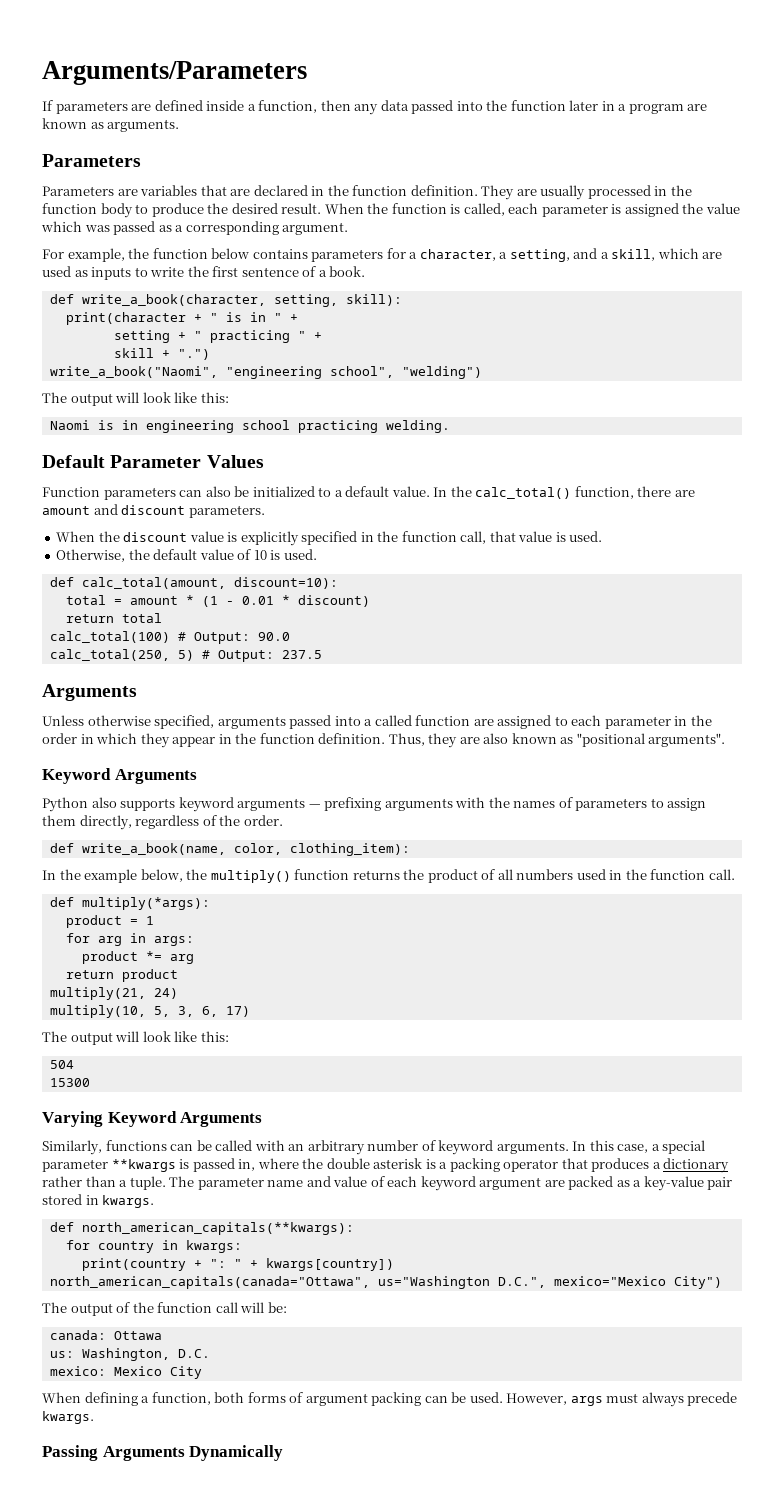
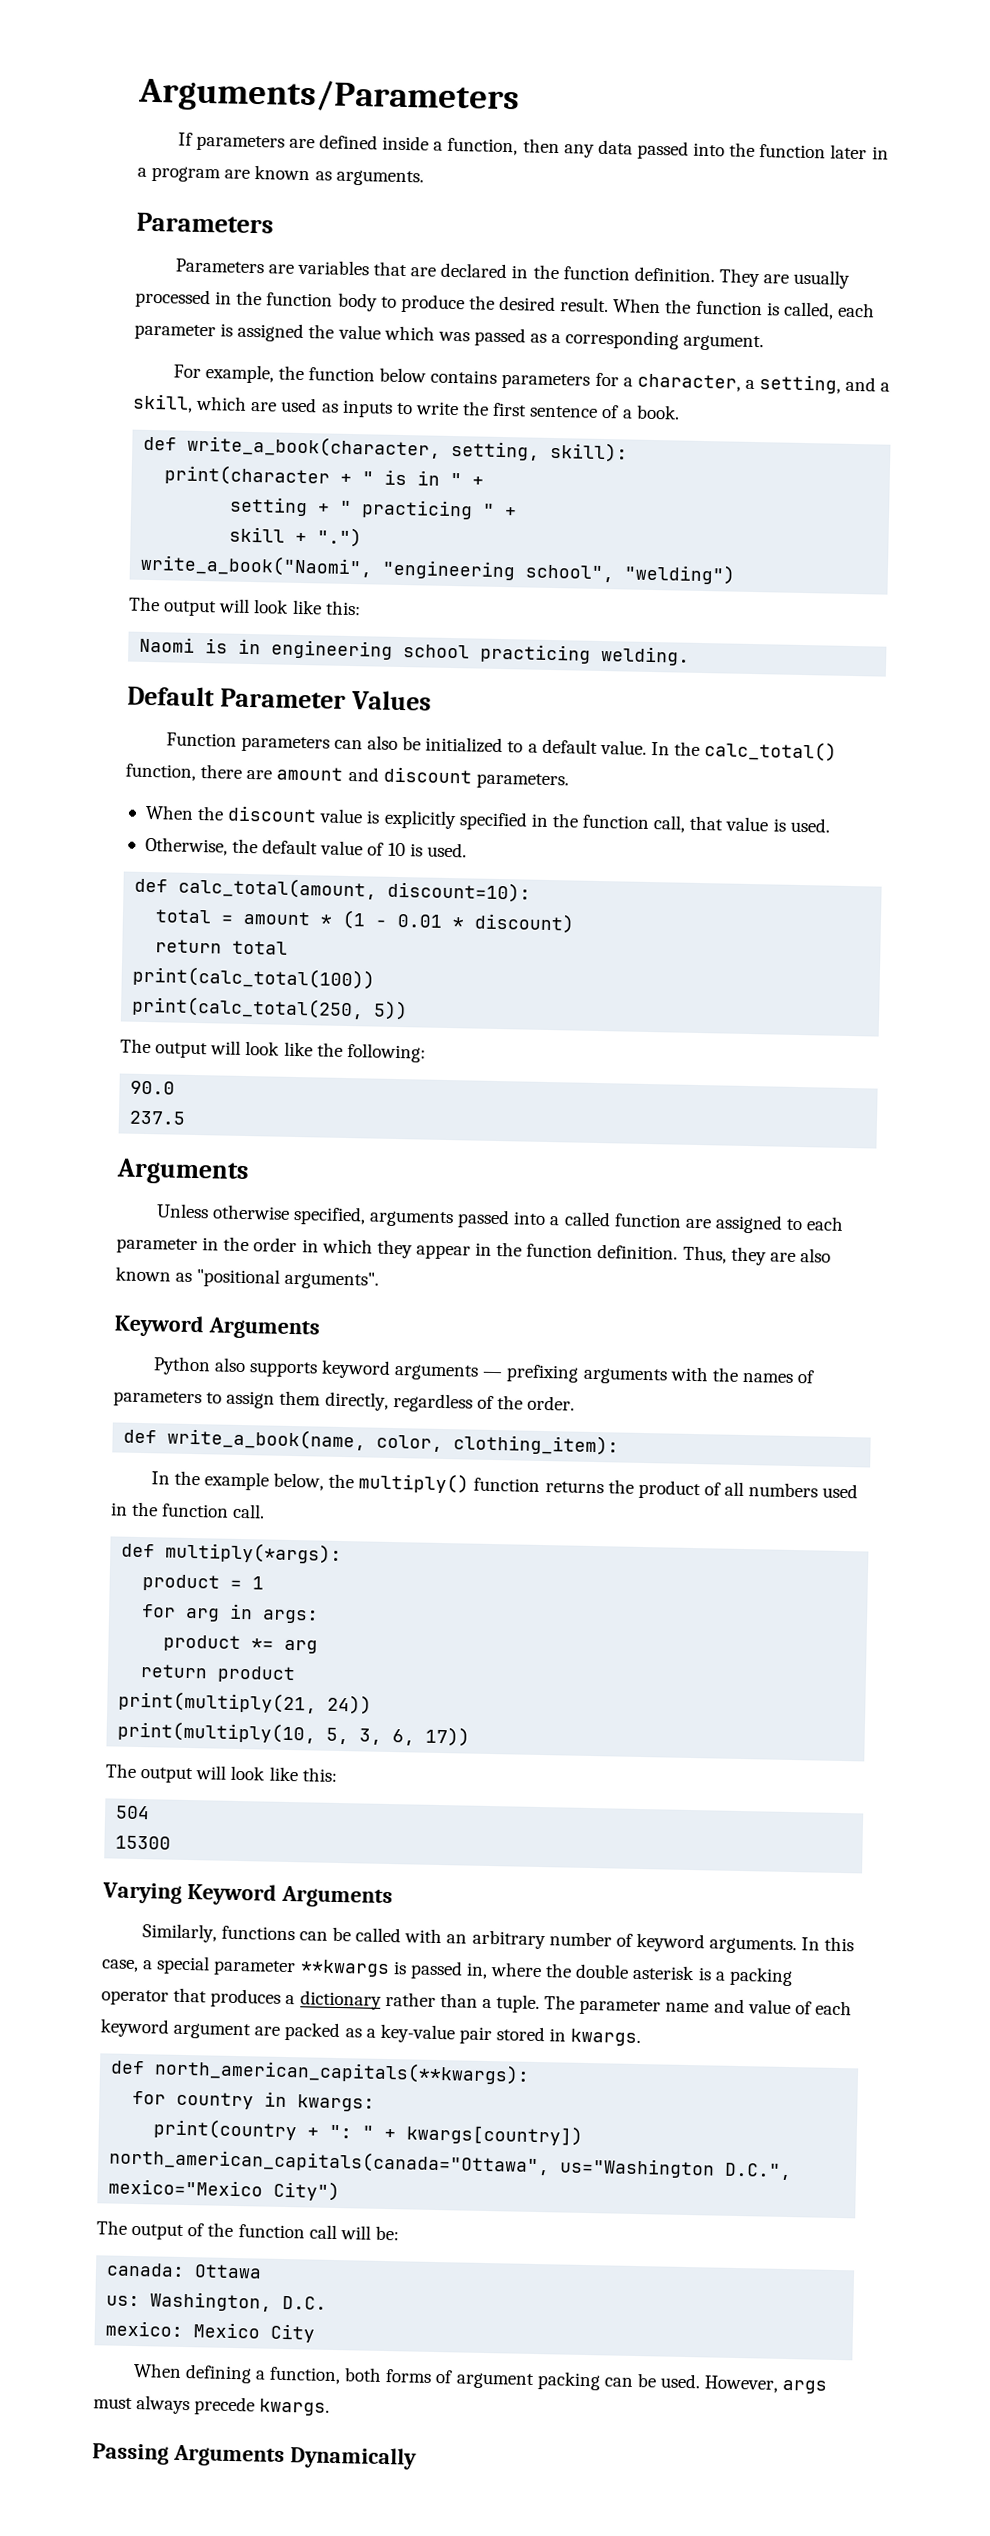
[49,631,290,644] [49,649,274,662] calc_total(100) # Output: 90.0 // calc_total(250, 5) # Output: -> [132,965,376,990] [131,995,409,1021] [120,1038,426,1063] [130,1080,176,1095] print(calc_total(100)) // print(calc_total(250, 5)) // The output will look like the following: // 90.0 //
[49,987,178,1000] [49,1005,146,1018] multiply(21, 24) // multiply(10, -> [118,1690,373,1715] [117,1720,317,1744] print(multiply(21, 24)) // print(multiply(10,
[225,1006,250,1017] 17) -> [425,1726,471,1747] 17))

